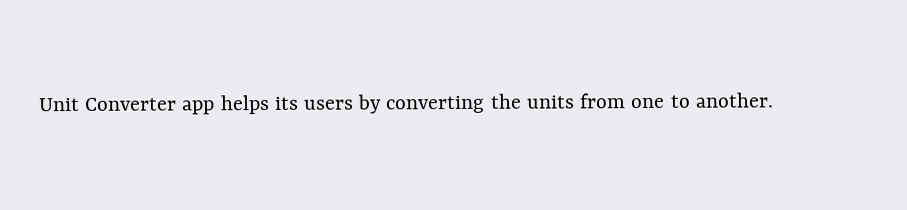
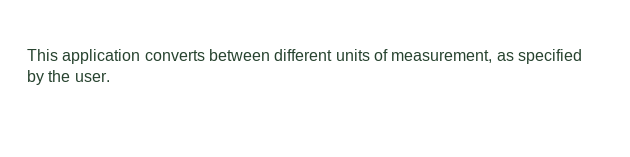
[38,92,774,115] Unit Converter app helps its users by converting the units from one to another. -> [27,49,582,64] [27,70,110,85] This application converts between different units of measurement, as specified by the user.

